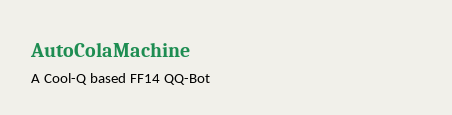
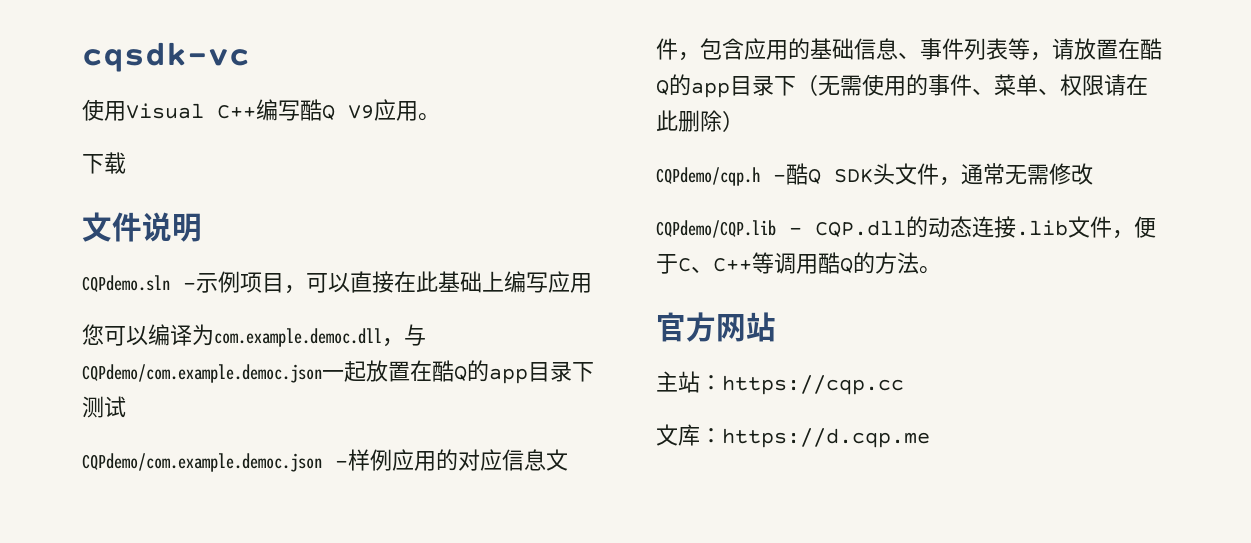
[30,42,190,57] [31,73,210,85] AutoColaMachine // A Cool-Q based FF14 QQ-Bot -> [82,42,250,72] [82,99,440,121] [82,152,126,174] [82,212,202,242] [82,271,592,294] [82,324,426,347] [82,360,594,384] [82,396,126,418] [82,449,568,472] [656,38,1162,61] [656,74,1148,98] [656,110,744,132] [656,163,1093,186] [656,216,1156,239] [656,252,941,274] [656,312,776,342] [656,371,904,395] [656,424,930,448] cqsdk-vc // 使用Visual C++编写酷Q V9应用。 // 下载 // 文件说明 // CQPdemo.sln -示例项目，可以直接在此基础上编写应用 // 您可以编译为com.example.democ.dll，与CQPdemo/com.example.democ.json一起放置在酷Q的app目录下测试 // CQPdemo/com.example.democ.json -样例应用的对应信息文件，包含应用的基础信息、事件列表等，请放置在酷Q的app目录下（无需使用的事件、菜单、权限请在此删除） // CQPdemo/cqp.h -酷Q SDK头文件，通常无需修改 // CQPdemo/CQP.lib - CQP.dll的动态连接.lib文件，便于C、C++等调用酷Q的方法。 // 官方网站 // 主站：https://cqp.cc // 文库：https://d.cqp.me

